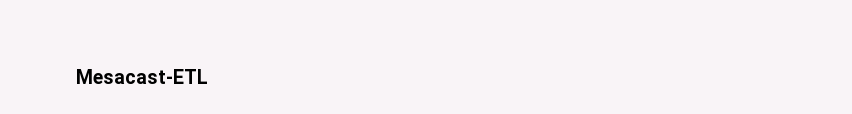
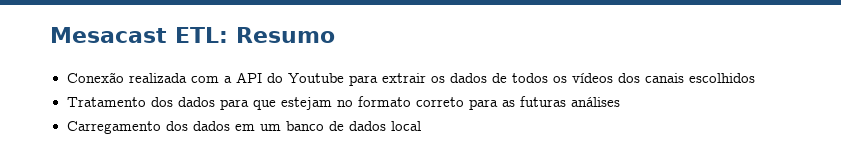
[76,69,208,84] Mesacast-ETL -> [50,27,335,43] [66,72,755,86] [66,96,620,110] [66,121,421,134] Mesacast ETL: Resumo // Conexão realizada com a API do Youtube para extrair os dados de todos os vídeos dos canais escolhidos // Tratamento dos dados para que estejam no formato correto para as futuras análises // Carregamento dos dados em um banco de dados local

